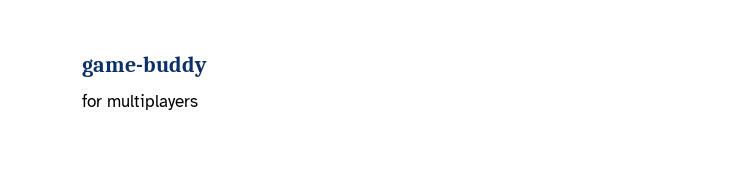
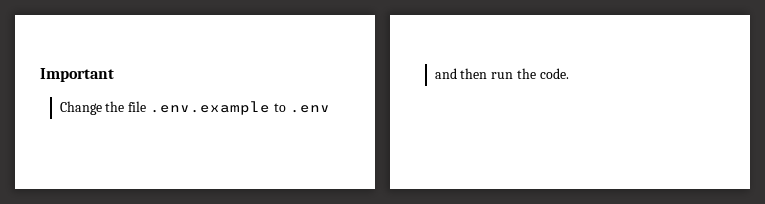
[82,56,207,77] [82,93,198,110] game-buddy // for multiplayers -> [40,68,114,82] [59,101,330,115] [434,68,569,79] Important // Change the file .env.example to .env and then run the code.

